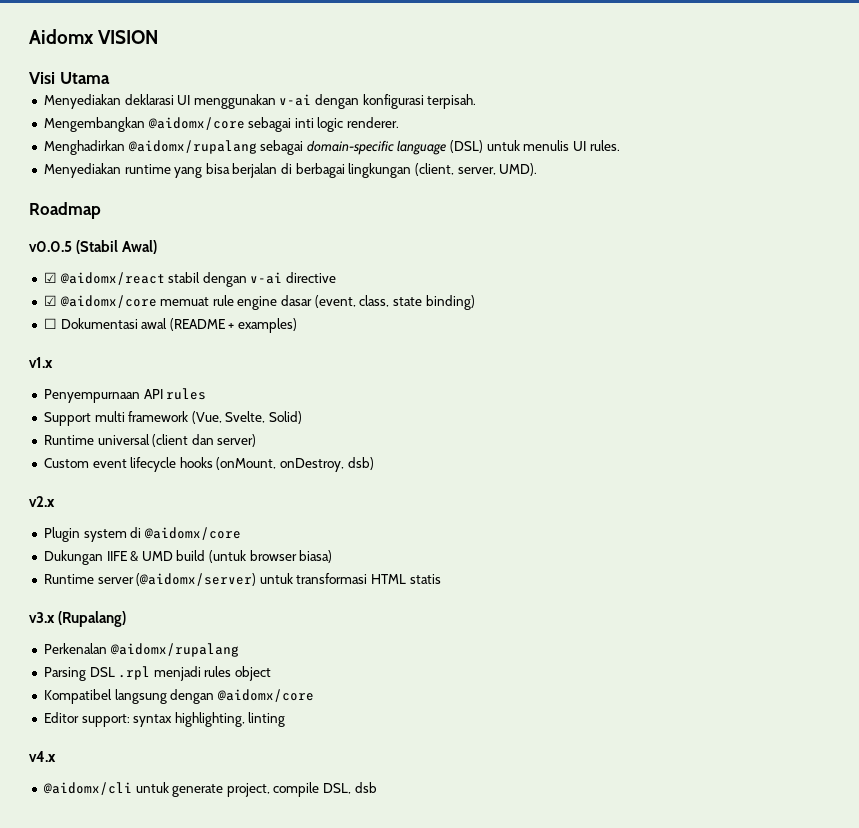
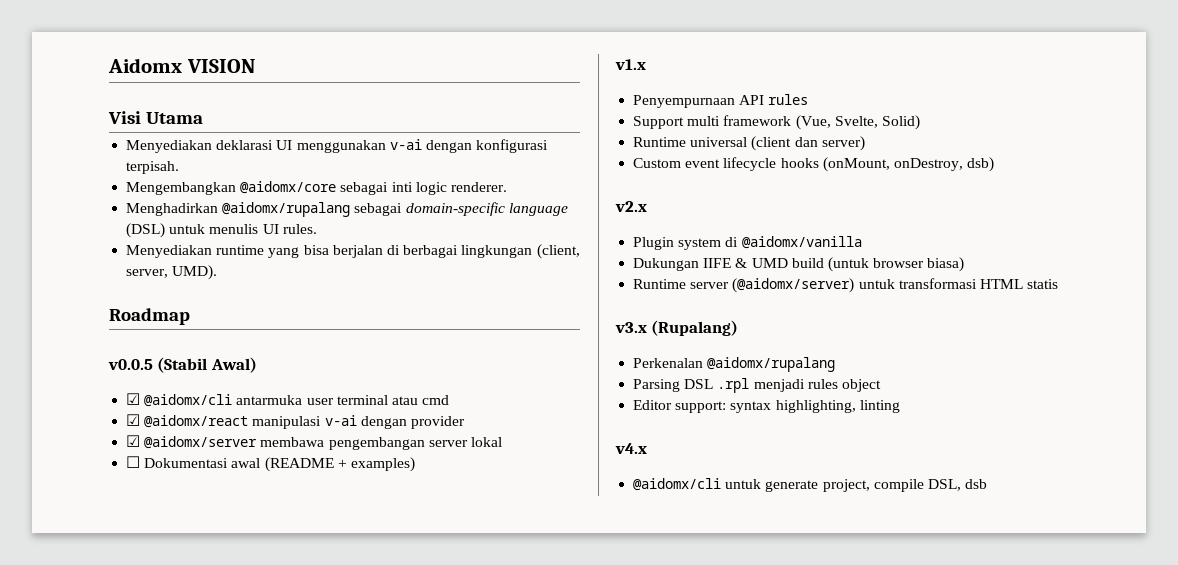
[59,272,337,287] [43,295,475,310] @aidomx/react stabil dengan v-ai directive // ☑ @aidomx/core memuat rule engine dasar (event, class, state binding) -> [144,394,450,407] [126,414,465,429] [126,435,502,450] @aidomx/cli antarmuka user terminal atau cmd // ☑ @aidomx/react manipulasi v-ai dengan provider // ☑ @aidomx/server membawa pengembangan server lokal
[143,527,241,540] @aidomx/core -> [741,236,862,249] @aidomx/vanilla
[43,689,314,704] // Kompatibel langsung dengan @aidomx/core -> (881, 385) none

